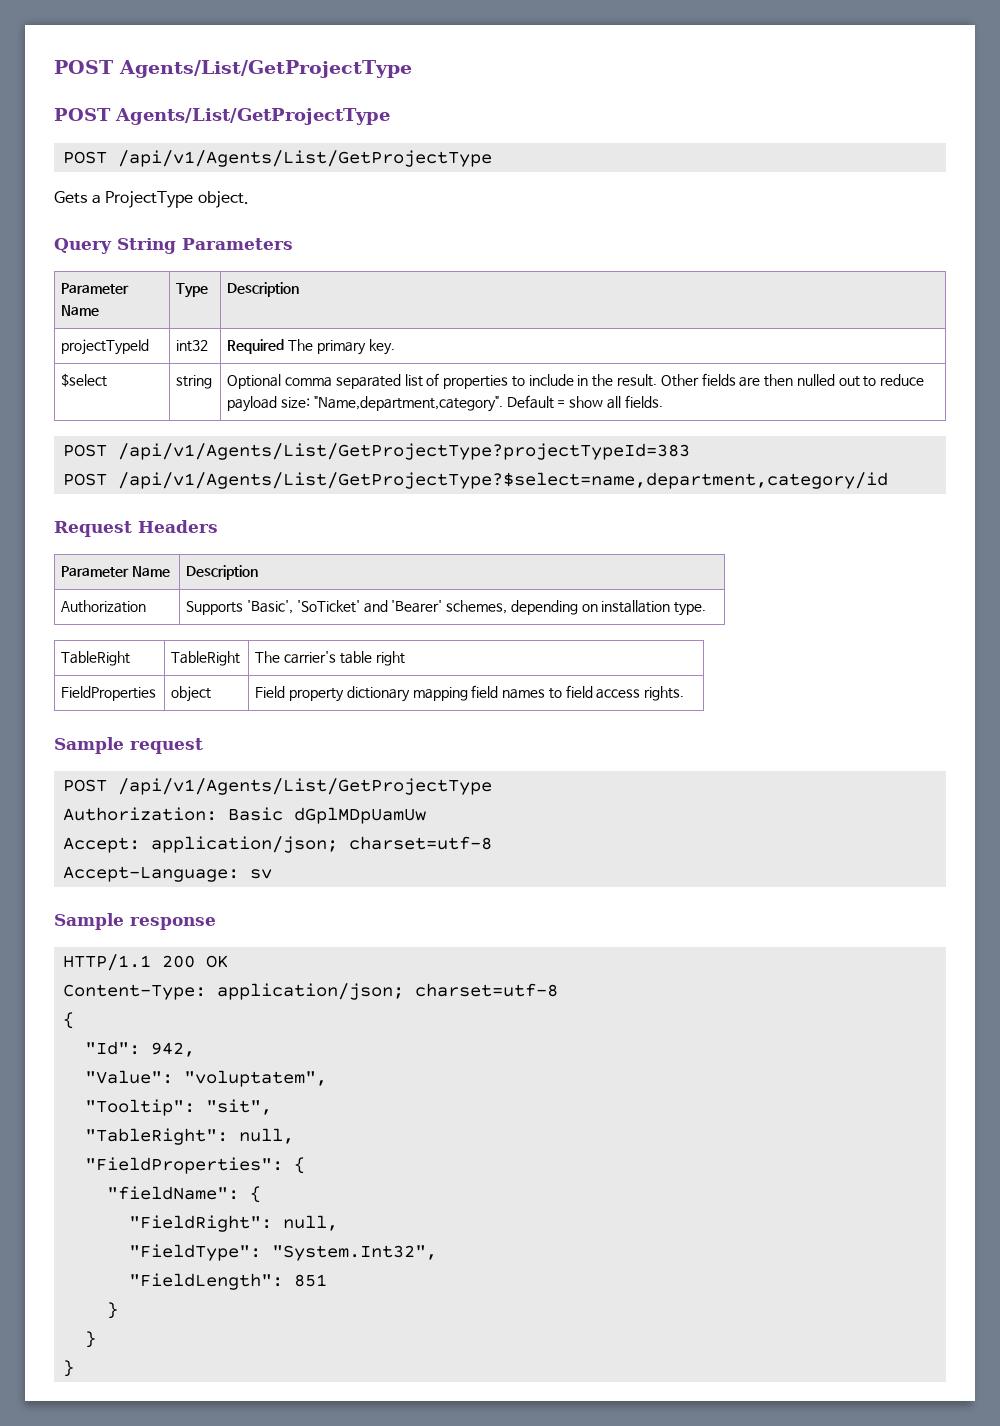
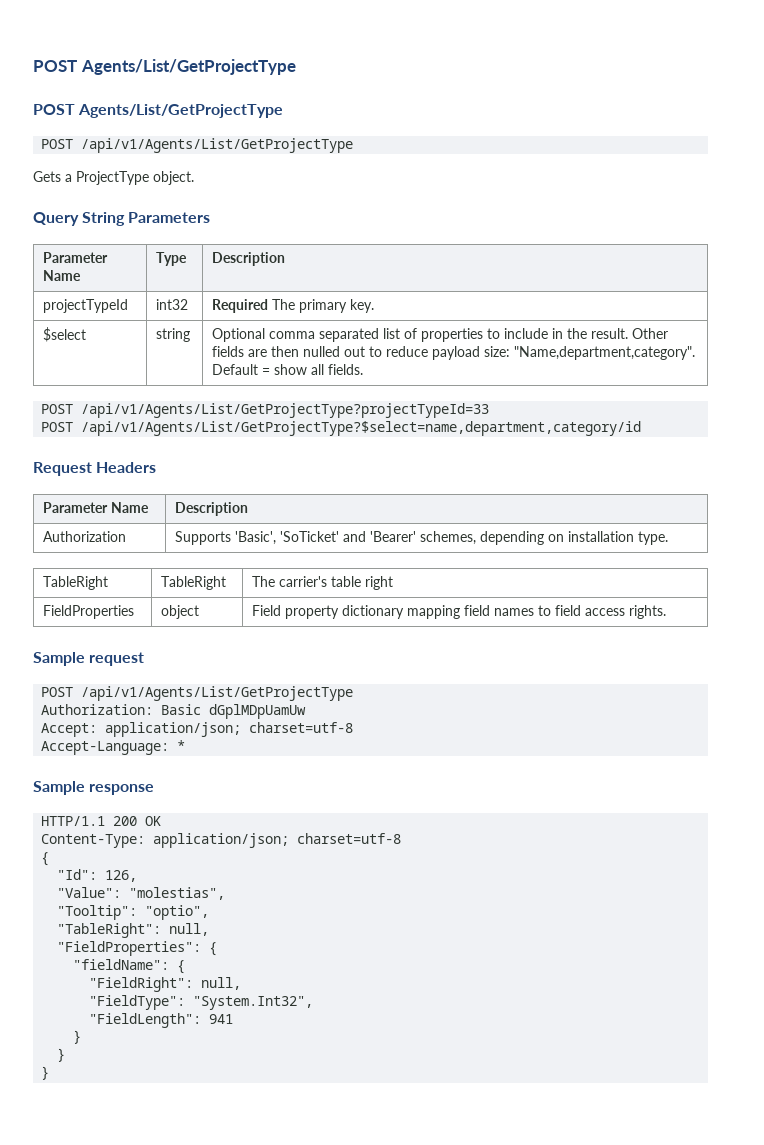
[118,443,691,460] /api/v1/Agents/List/GetProjectType?projectTypeId=383 -> [81,403,490,418] /api/v1/Agents/List/GetProjectType?projectTypeId=33
[250,869,273,879] sv -> [177,740,186,751] *
[151,1042,196,1057] 942, -> [105,870,138,882] 126,
[184,1070,328,1087] "voluptatem", -> [129,887,226,900] "molestias",
[206,1099,273,1115] "sit", -> [145,905,210,920] "optio",
[294,1274,328,1287] 851 -> [209,1014,234,1024] 941

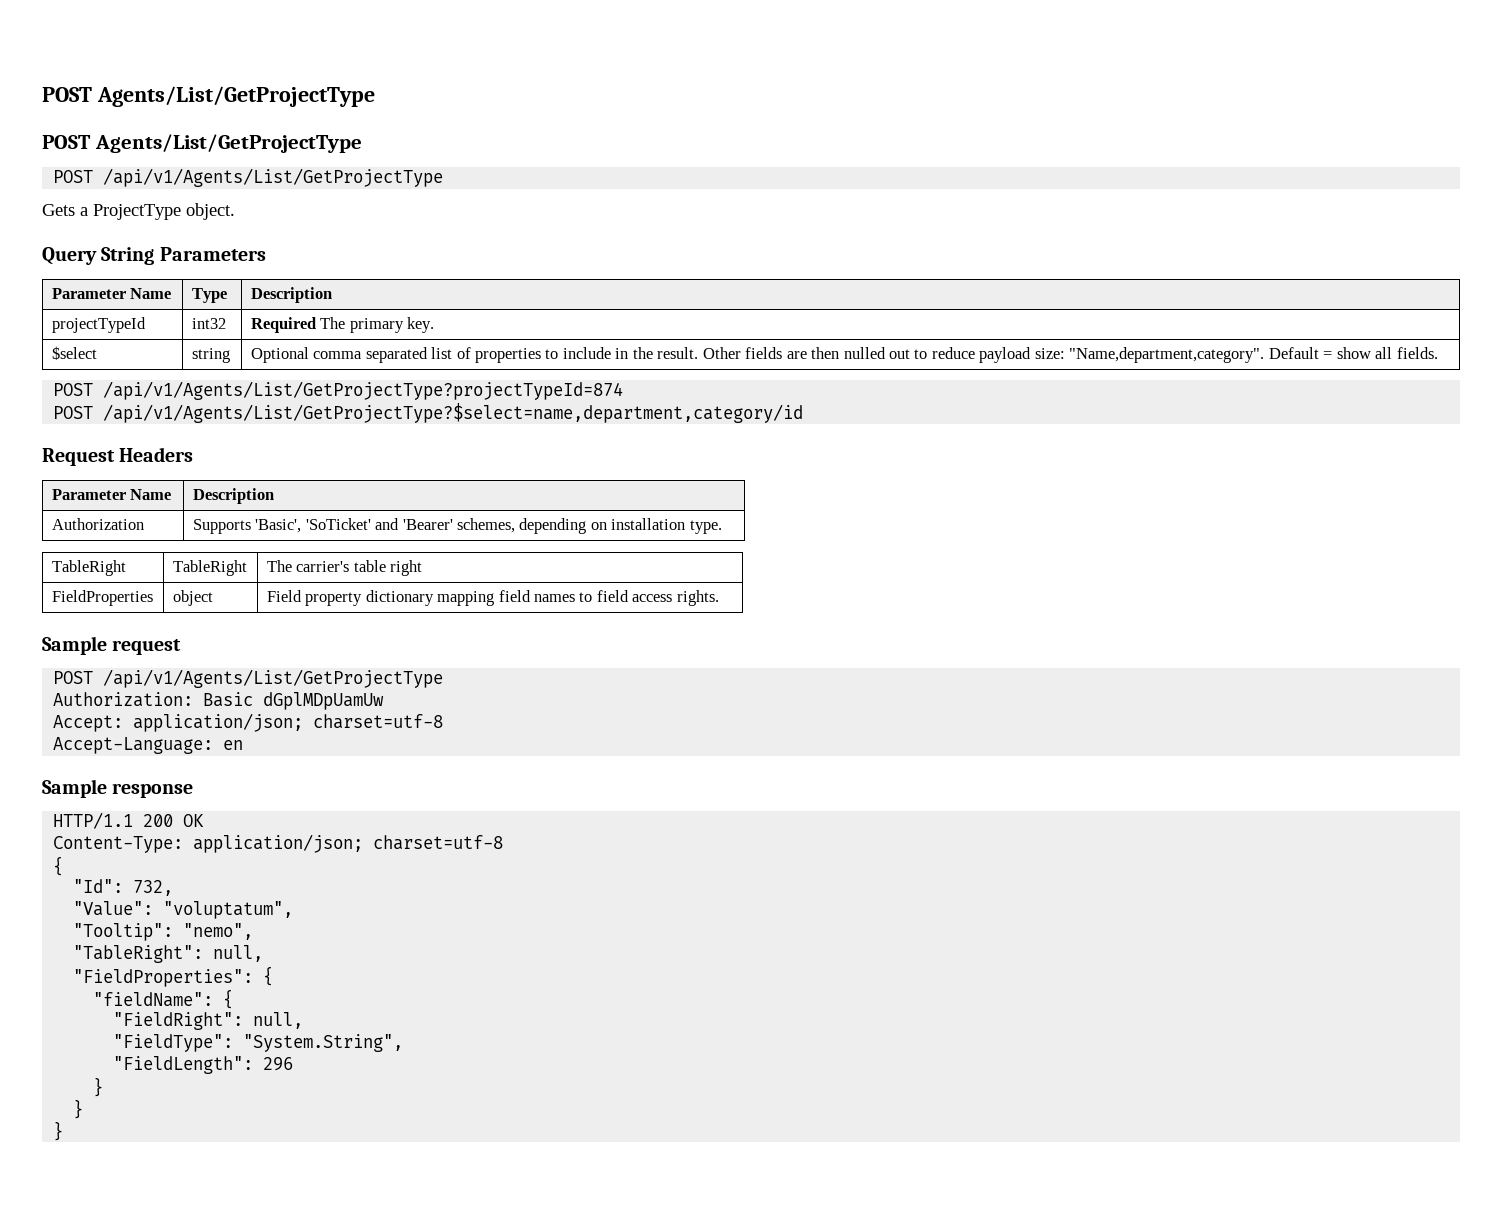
[81,403,490,418] /api/v1/Agents/List/GetProjectType?projectTypeId=33 -> [103,381,624,400] /api/v1/Agents/List/GetProjectType?projectTypeId=874
[177,740,186,751] * -> [223,740,244,750] en
[105,870,138,882] 126, -> [133,880,174,896] 732,
[129,887,226,900] "molestias", -> [163,901,294,919] "voluptatum",
[145,905,210,920] "optio", -> [183,923,254,940] "nemo",
[193,996,314,1010] "System.Int32", -> [243,1034,404,1052] "System.String",
[209,1014,234,1024] 941 -> [263,1057,294,1071] 296

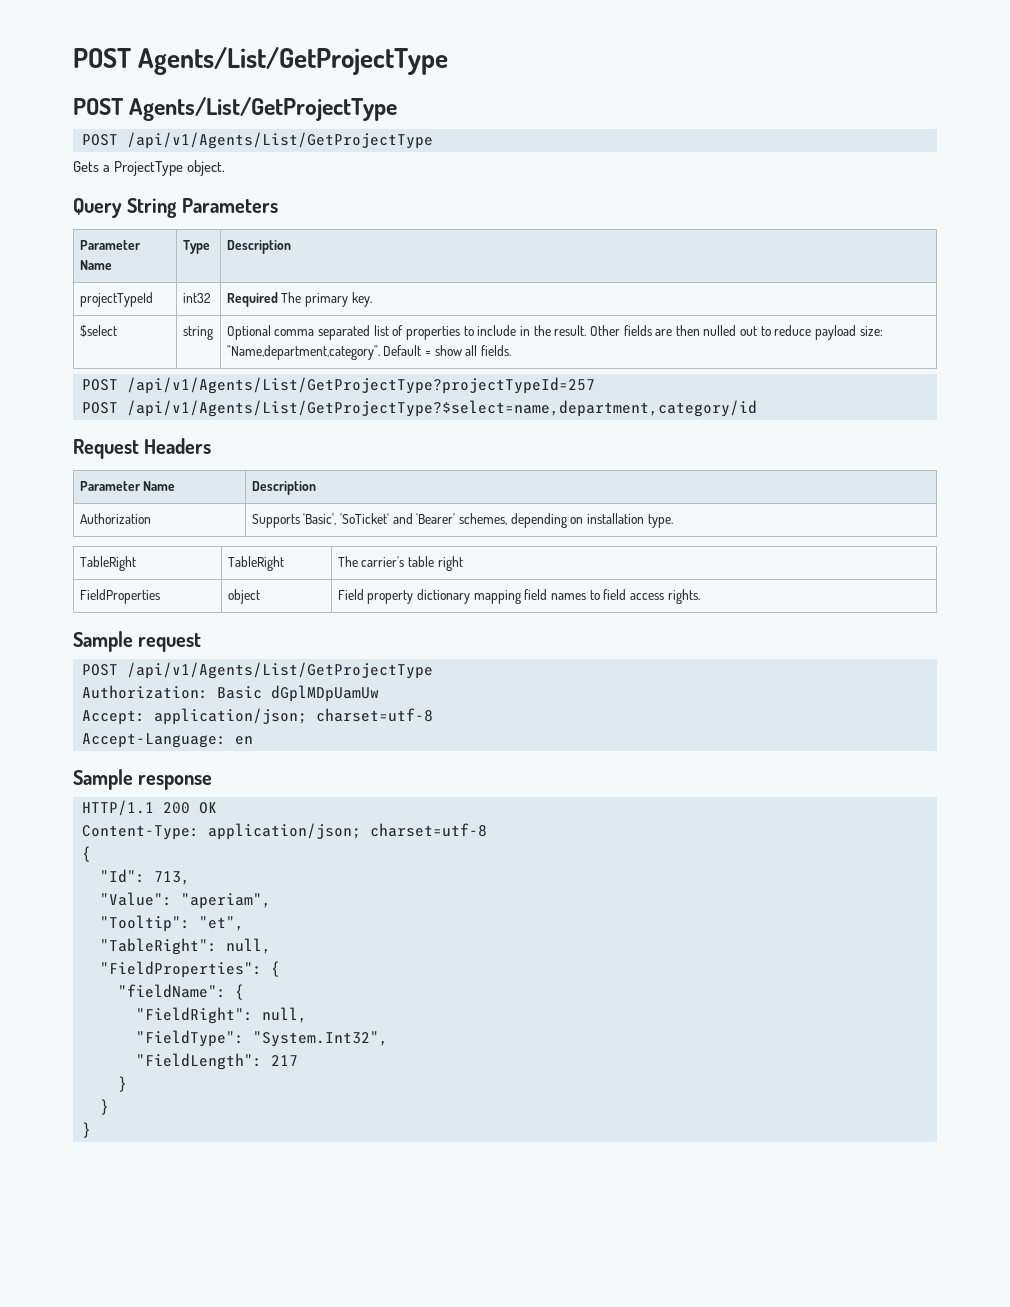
[103,381,624,400] /api/v1/Agents/List/GetProjectType?projectTypeId=874 -> [127,377,595,394] /api/v1/Agents/List/GetProjectType?projectTypeId=257
[133,880,174,896] 732, -> [154,871,190,885] 713,
[163,901,294,919] "voluptatum", -> [181,893,271,909] "aperiam",
[183,923,254,940] "nemo", -> [199,916,244,931] "et",
[243,1034,404,1052] "System.String", -> [253,1031,388,1047] "System.Int32",
[263,1057,294,1071] 296 -> [271,1055,298,1066] 217

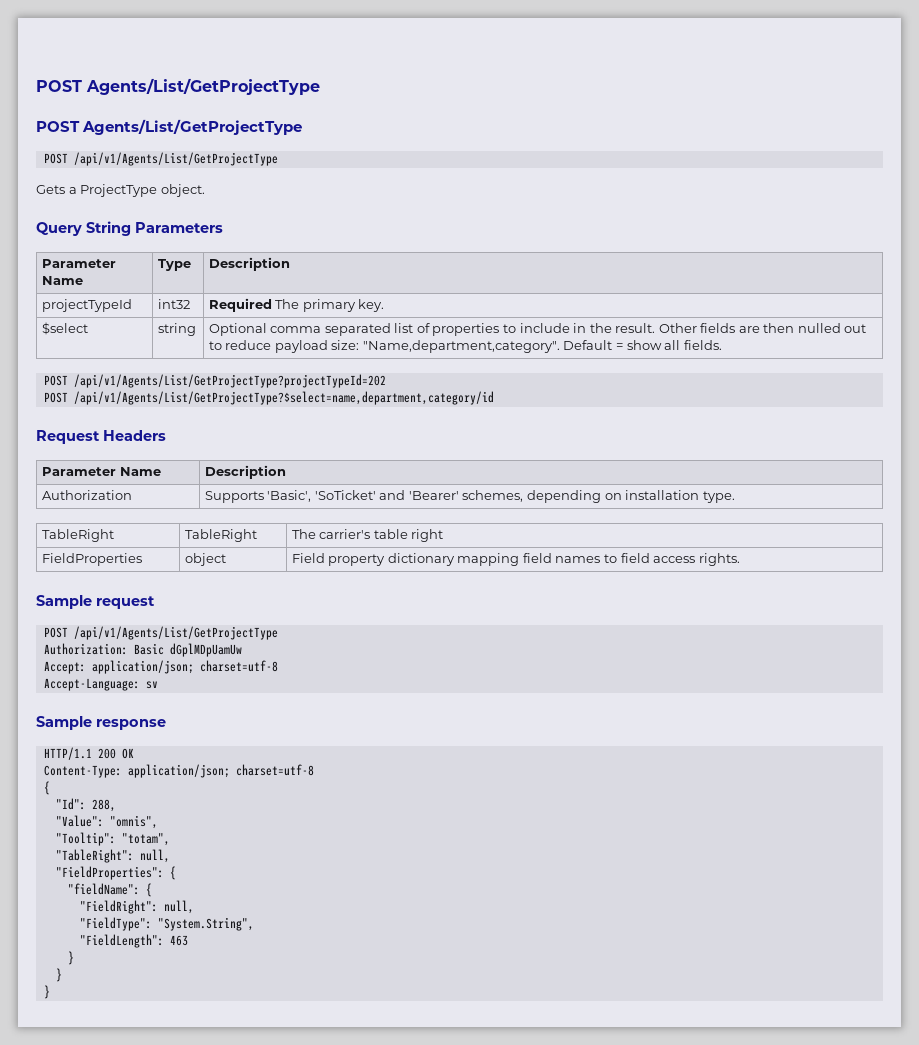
[127,377,595,394] /api/v1/Agents/List/GetProjectType?projectTypeId=257 -> [73,374,386,388] /api/v1/Agents/List/GetProjectType?projectTypeId=202
[235,736,253,745] en -> [145,681,158,689] sv
[154,871,190,885] 713, -> [91,799,116,812] 288,
[181,893,271,909] "aperiam", -> [109,815,158,829] "omnis",
[199,916,244,931] "et", -> [121,833,170,846] "totam",
[253,1031,388,1047] "System.Int32", -> [157,917,254,931] "System.String",
[271,1055,298,1066] 217 -> [169,935,188,946] 463

